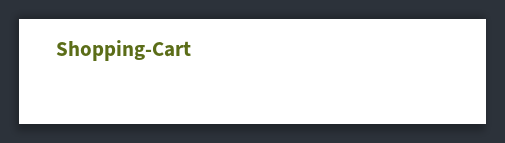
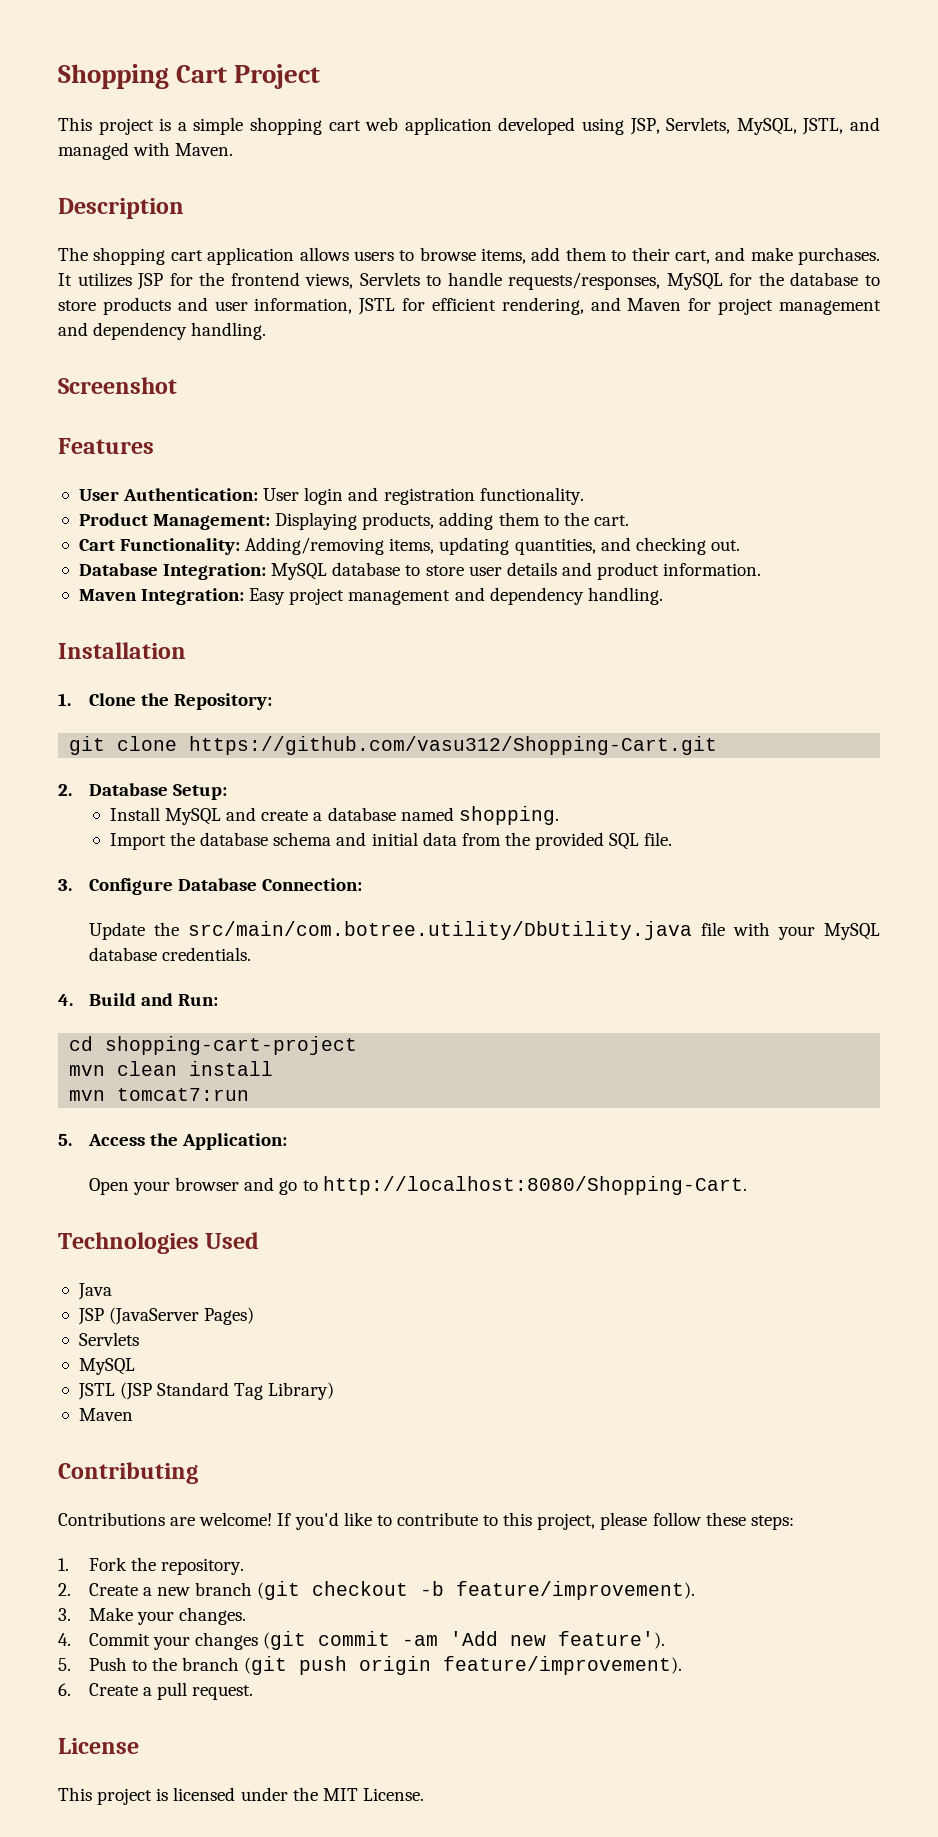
[56,40,191,61] Shopping-Cart -> [58,64,321,89] [58,117,881,135] [58,142,234,160] [58,198,184,219] [58,247,880,265] [58,272,880,290] [58,297,881,315] [58,322,267,340] [58,377,177,394] [58,438,154,454] [78,487,584,505] [78,512,629,530] [78,537,740,555] [78,562,762,580] [78,587,663,605] [58,642,186,659] [58,693,273,710] [69,736,718,755] [58,783,228,800] [109,806,559,825] [109,832,673,850] [58,878,363,895] [88,921,881,940] [88,947,252,961] [58,993,219,1006] [69,1036,358,1055] [69,1061,274,1076] [69,1088,250,1101] [58,1133,288,1150] [88,1176,747,1195] [58,1232,260,1254] [77,1283,112,1300] [77,1307,255,1325] [78,1332,139,1346] [78,1358,135,1375] [77,1382,335,1400] [78,1408,133,1421] [58,1462,198,1484] [58,1512,794,1530] [58,1557,245,1575] [58,1581,696,1600] [58,1607,247,1625] [58,1631,666,1650] [58,1656,683,1675] [58,1682,254,1700] [58,1738,139,1754] [58,1787,424,1805] Shopping Cart Project // This project is a simple shopping cart web application developed using JSP, Servlets, MySQL, JSTL, and managed with Maven. // Description // The shopping cart application allows users to browse items, add them to their cart, and make purchases. It utilizes JSP for the frontend views, Servlets to handle requests/responses, MySQL for the database to store products and user information, JSTL for efficient rendering, and Maven for project management and dependency handling. // Screenshot // Features // User Authentication: User login and registration functionality. // Product Management: Displaying products, adding them to the cart. // Cart Functionality: Adding/removing items, updating quantities, and checking out. // Database Integration: MySQL database to store user details and product information. // Maven Integration: Easy project management and dependency handling. // Installation // 1. Clone the Repository: // git clone https://github.com/vasu312/Shopping-Cart.git // 2. Database Setup: // Install MySQL and create a database named shopping. // Import the database schema and initial data from the provided SQL file. // 3. Configure Database Connection: // Update the src/main/com.botree.utility/DbUtility.java file with your MySQL database credentials. // 4. Build and Run: // cd shopping-cart-project // mvn clean install // mvn tomcat7:run // 5. Access the Application: // Open your browser and go to http://localhost:8080/Shopping-Cart. // Technologies Used // Java // JSP (JavaServer Pages) // Servlets // MySQL // JSTL (JSP Standard Tag Library) // Maven // Contributing // Contributions are welcome! If you'd like to contribute to this project, please follow these steps: // 1. Fork the repository. // 2. Create a new branch (git checkout -b feature/improvement). // 3. Make your changes. // 4. Commit your changes (git commit -am 'Add new feature'). // 5. Push to the branch (git push origin feature/improvement). // 6. Create a pull request. // License // This project is licensed under the MIT License.

